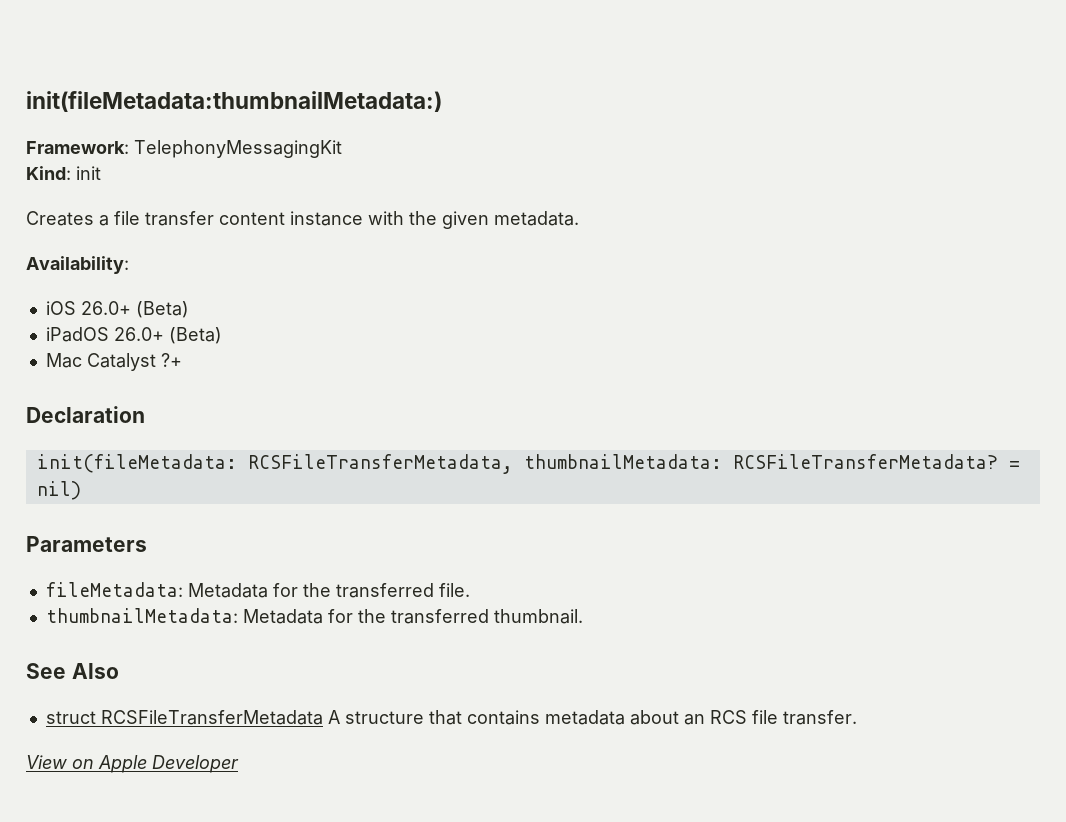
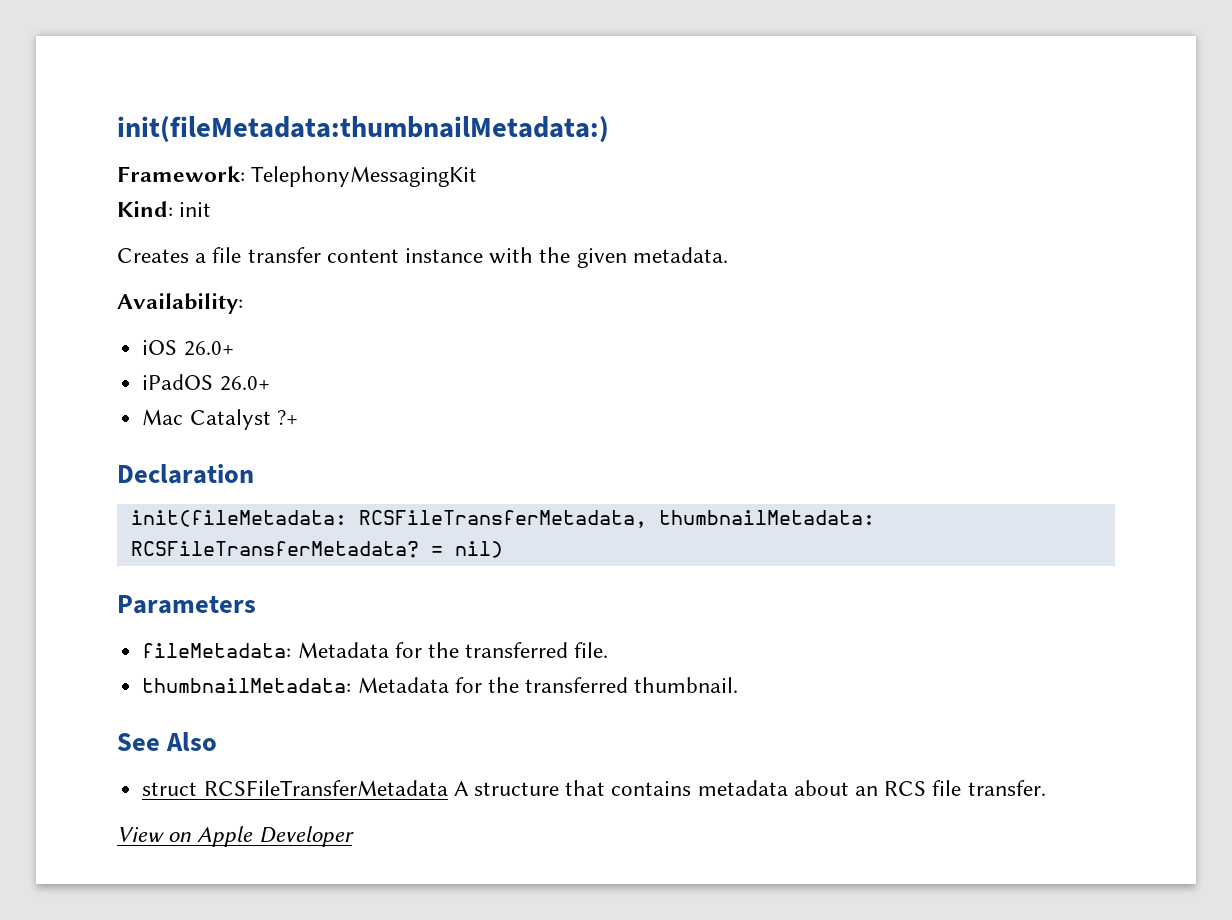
[135,301,189,318] (Beta) -> (234, 348) none
[168,327,222,344] (Beta) -> (270, 383) none

